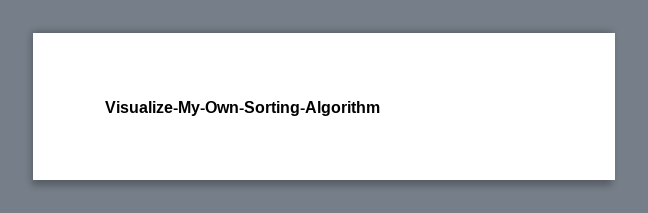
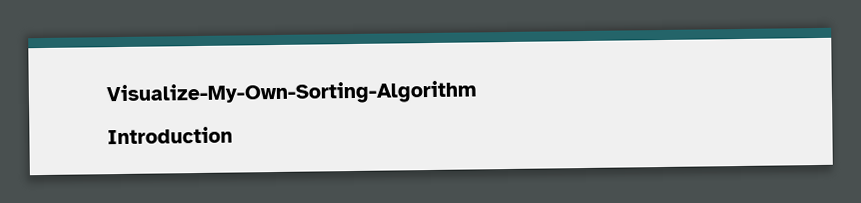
(380, 108) none -> [107,126,233,145] // Introduction

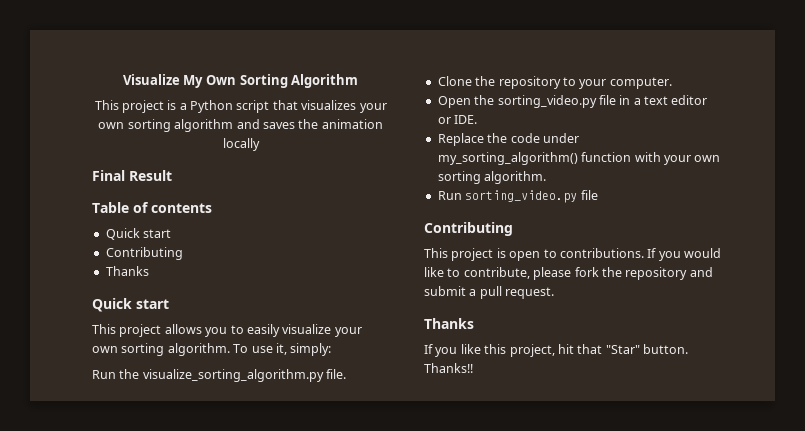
[106,80,478,107] [107,126,233,145] Visualize-My-Own-Sorting-Algorithm // Introduction -> [122,74,359,88] [94,100,387,113] [98,119,383,132] [222,138,260,151] [92,170,172,181] [92,202,212,213] [105,228,172,240] [105,247,183,260] [105,266,149,276] [92,298,169,312] [92,324,362,337] [92,343,332,356] [92,369,347,382] [437,76,672,89] [437,95,708,108] [437,115,478,124] [437,133,579,146] [437,152,721,165] [437,171,547,184] [437,190,598,203] [424,222,513,236] [424,248,721,261] [424,267,713,280] [424,286,555,299] [424,318,474,329] [424,344,688,357] [424,363,473,373] Visualize My Own Sorting Algorithm // This project is a Python script that visualizes your own sorting algorithm and saves the animation locally // Final Result // Table of contents // Quick start // Contributing // Thanks // Quick start // This project allows you to easily visualize your own sorting algorithm. To use it, simply: // Run the visualize_sorting_algorithm.py file. // Clone the repository to your computer. // Open the sorting_video.py file in a text editor or IDE. // Replace the code under my_sorting_algorithm() function with your own sorting algorithm. // Run sorting_video.py file // Contributing // This project is open to contributions. If you would like to contribute, please fork the repository and submit a pull request. // Thanks // If you like this project, hit that "Star" button. Thanks!!

